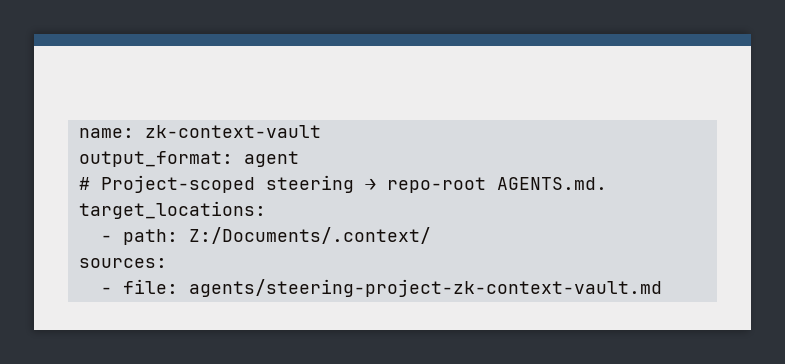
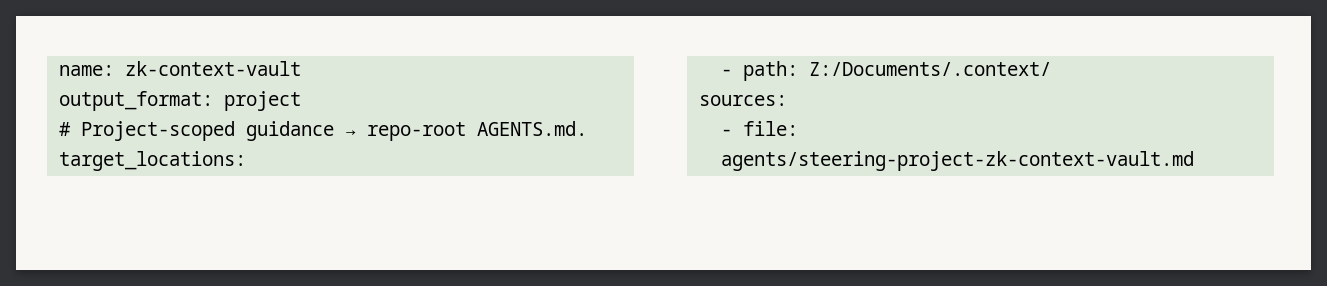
[244,151,300,167] agent -> [223,91,301,111] project
[266,175,355,193] steering -> [245,121,334,141] guidance

